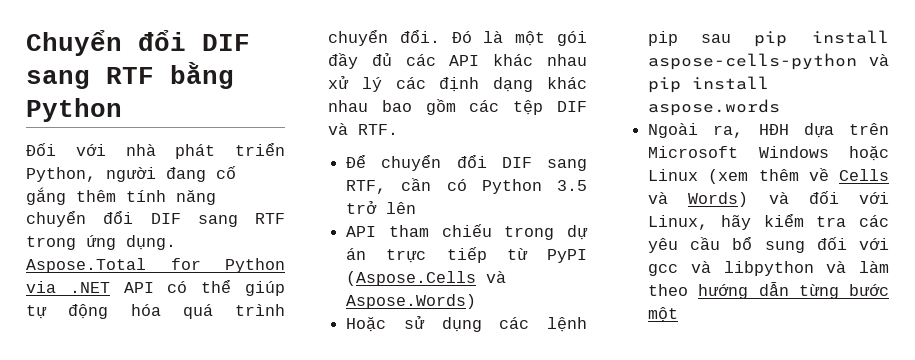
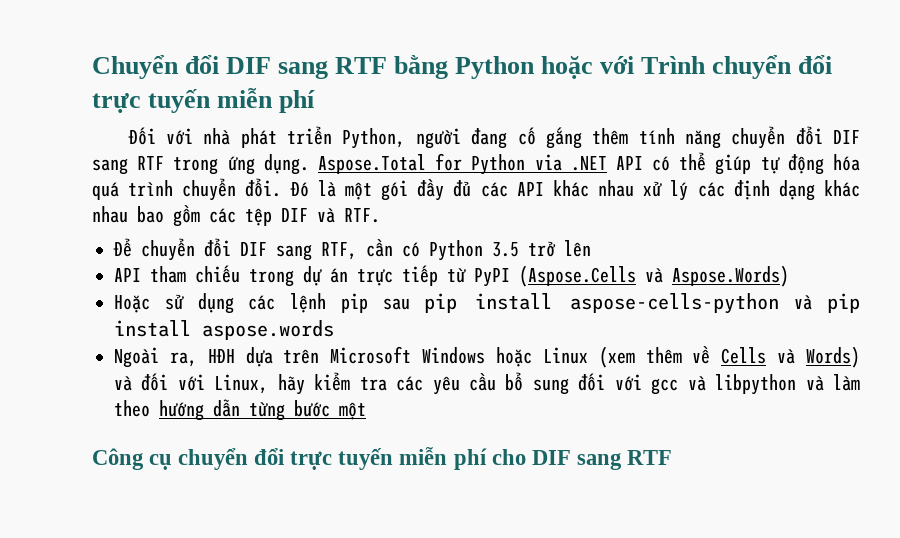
(122, 110) none -> [541,54,833,79] [92,88,316,113] hoặc với Trình chuyển đổi trực tuyến miễn phí
(679, 314) none -> [92,447,672,470] // Công cụ chuyển đổi trực tuyến miễn phí cho DIF sang RTF

